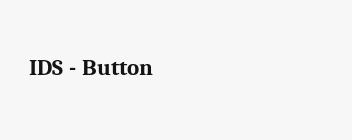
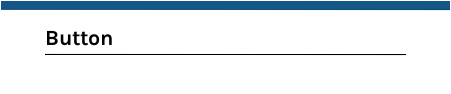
[29,60,77,75] IDS - -> (45, 38) none

